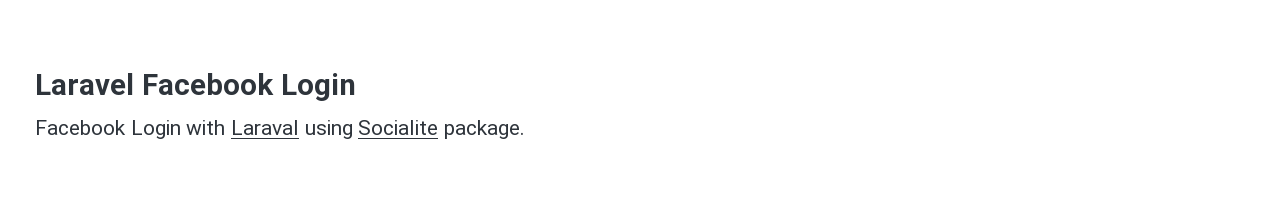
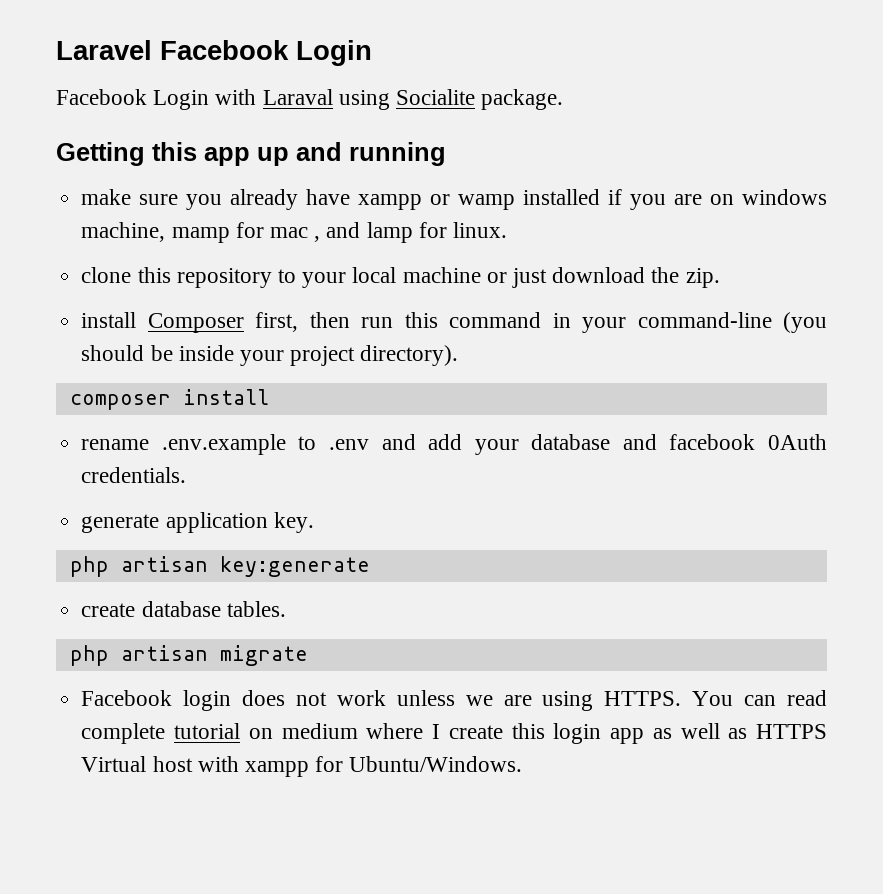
(526, 129) none -> [56,142,446,166] [81,189,827,210] [81,222,507,243] [81,267,720,288] [81,312,828,333] [81,345,459,366] [69,389,269,410] [81,434,828,455] [81,467,187,483] [81,512,314,533] [69,556,370,577] [81,601,286,617] [69,645,308,666] [81,690,827,711] [81,723,828,744] [81,756,523,777] // Getting this app up and running // make sure you already have xampp or wamp installed if you are on windows machine, mamp for mac , and lamp for linux. // clone this repository to your local machine or just download the zip. // install Composer first, then run this command in your command-line (you should be inside your project directory). // composer install // rename .env.example to .env and add your database and facebook 0Auth credentials. // generate application key. // php artisan key:generate // create database tables. // php artisan migrate // Facebook login does not work unless we are using HTTPS. You can read complete tutorial on medium where I create this login app as well as HTTPS Virtual host with xampp for Ubuntu/Windows.

